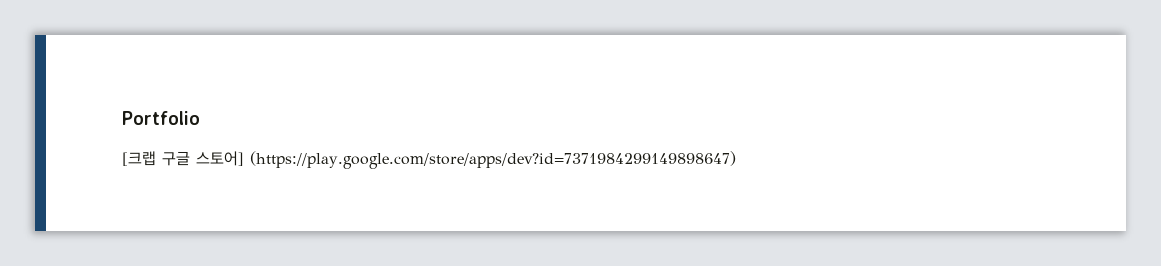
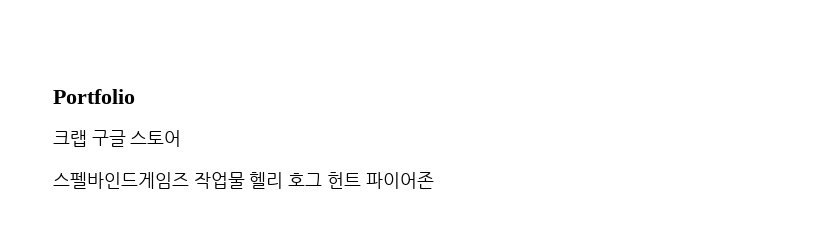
[122,151,736,169] [크랩 구글 스토어] (https://play.google.com/store/apps/dev?id=7371984299149898647) -> [53,130,182,147] [53,172,434,189] 크랩 구글 스토어 // 스펠바인드게임즈 작업물 헬리 호그 헌트 파이어존

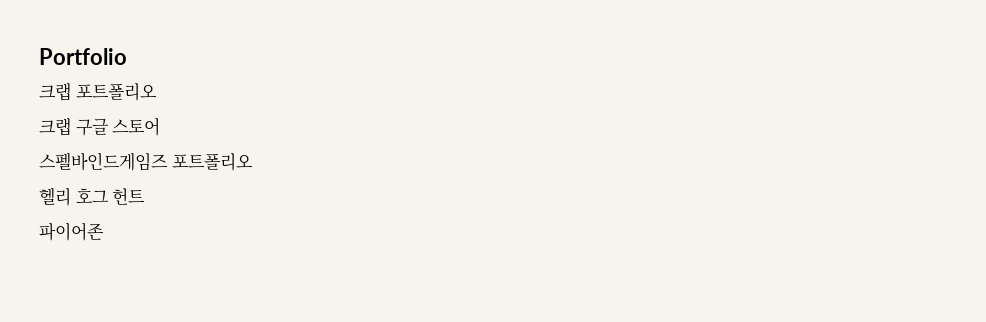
(135, 96) none -> [39,83,157,101] // 크랩 포트폴리오
[193,172,245,189] 작업물 -> [171,153,253,171] 포트폴리오 //
(361, 180) none -> (146, 196) //

